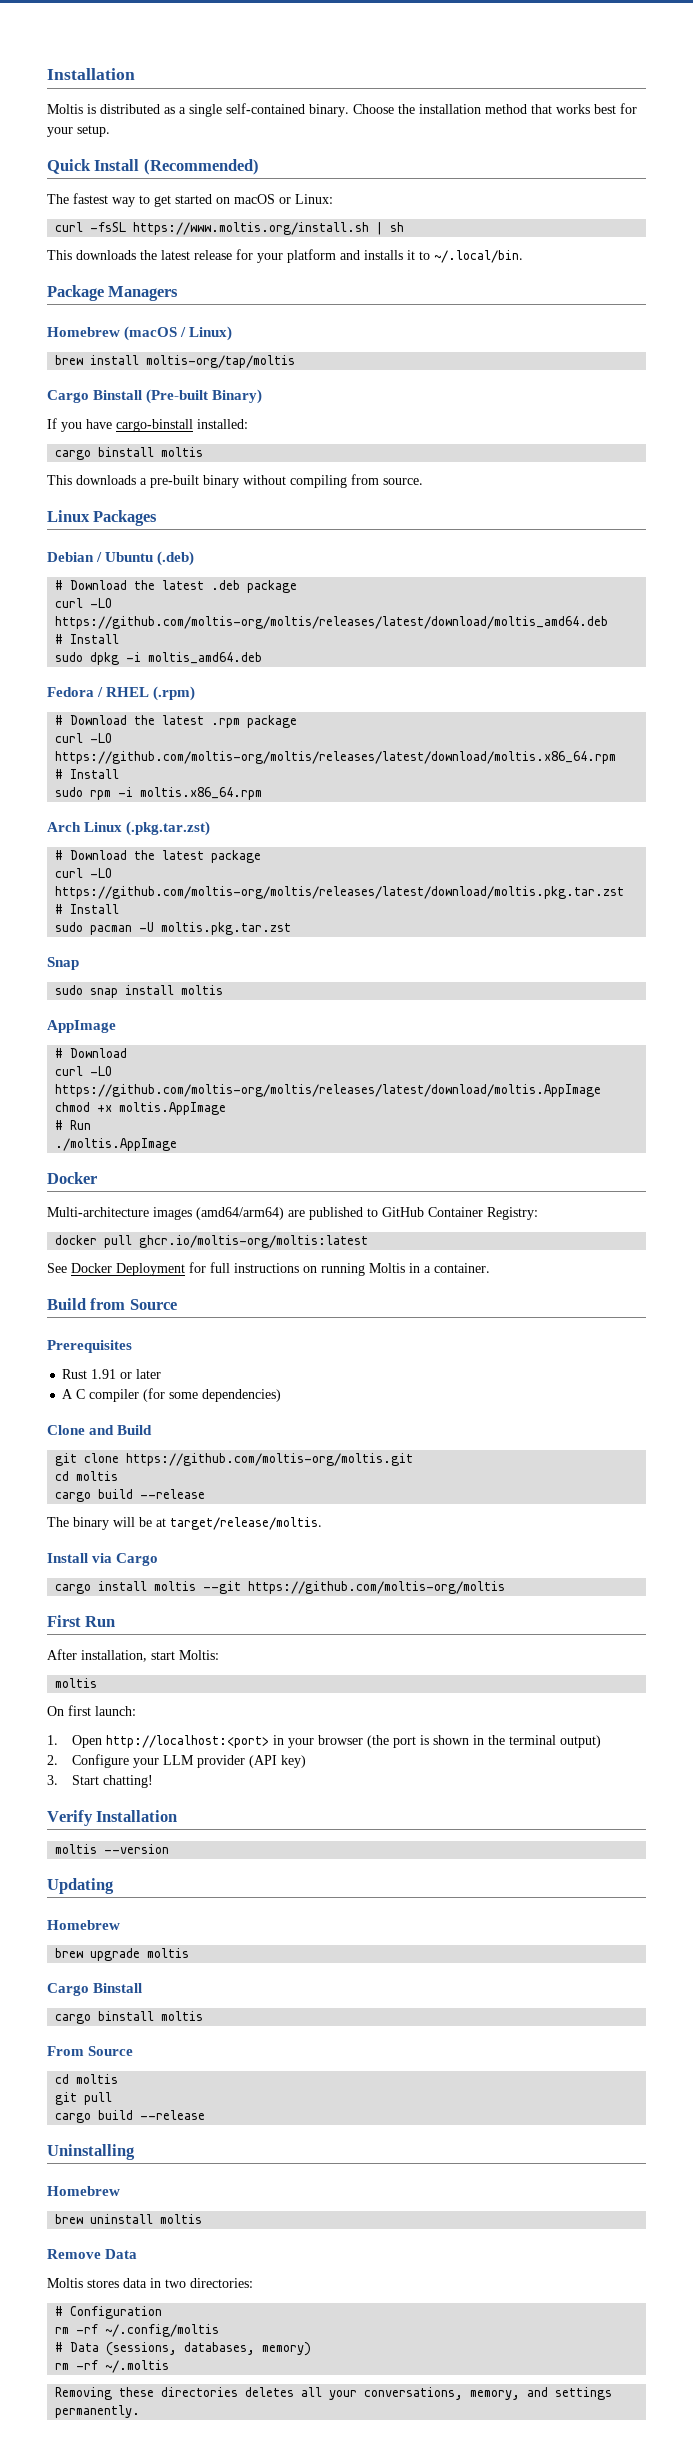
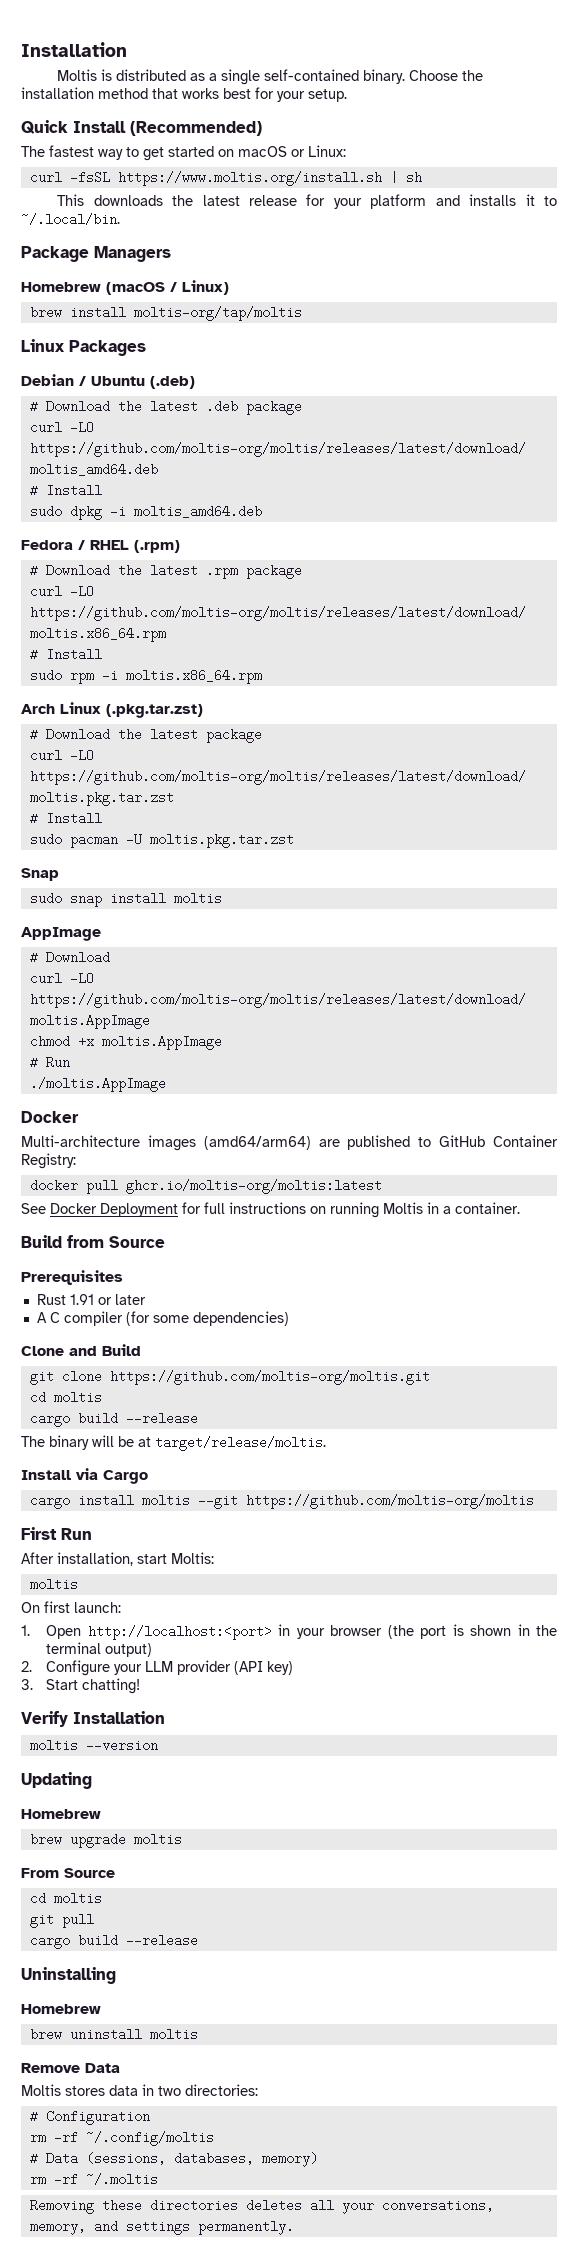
[47,389,263,404] [47,418,248,432] [55,447,204,460] [47,474,423,488] // Cargo Binstall (Pre-built Binary) // If you have cargo-binstall installed: // cargo binstall moltis // This downloads a pre-built binary without compiling from source. -> (302, 313) none
[47,1983,143,1996] [55,2011,204,2024] // Cargo Binstall // cargo binstall moltis -> (182, 1839) none

